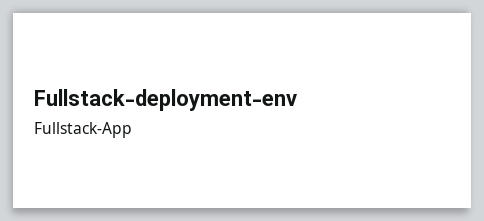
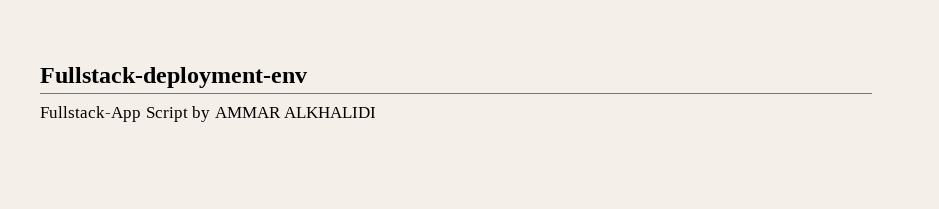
(132, 130) none -> [145,106,377,122] Script by AMMAR ALKHALIDI

